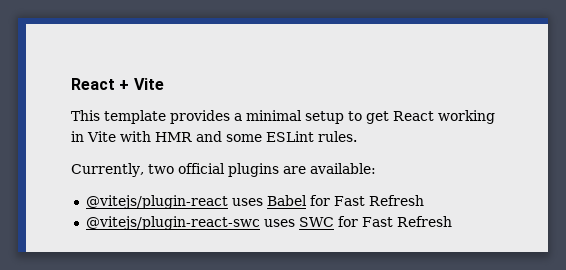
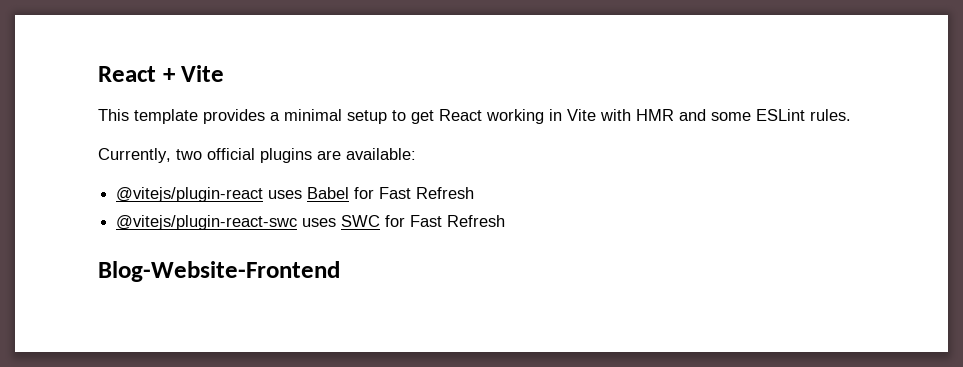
(452, 221) none -> [98,261,340,282] // Blog-Website-Frontend

